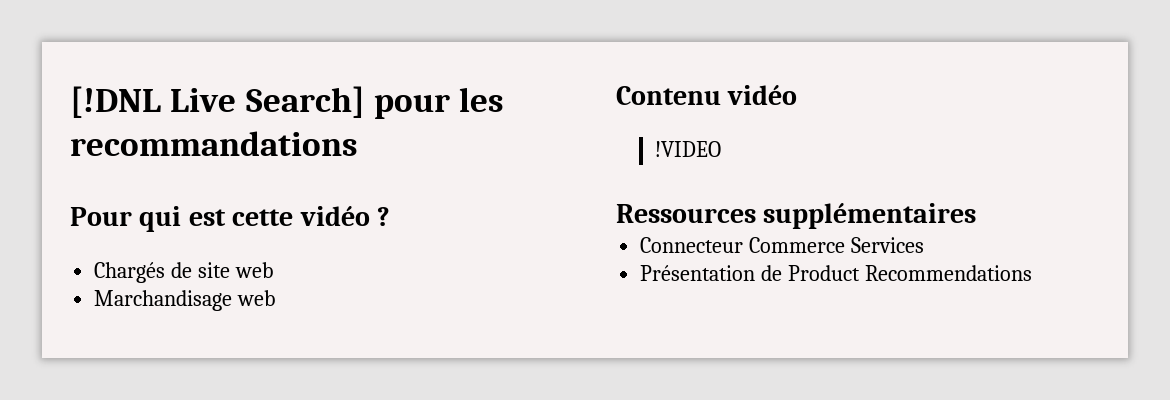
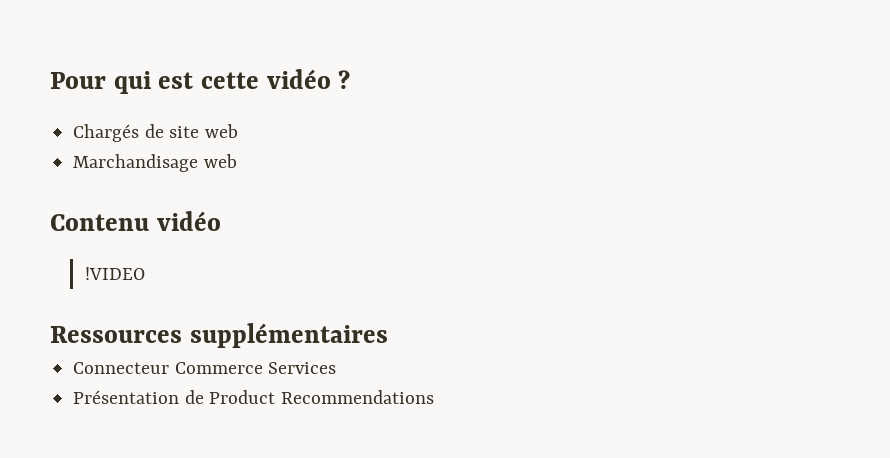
[70,86,505,119] [70,131,358,156] [!DNL Live Search] pour les recommandations // -> (50, 80) none

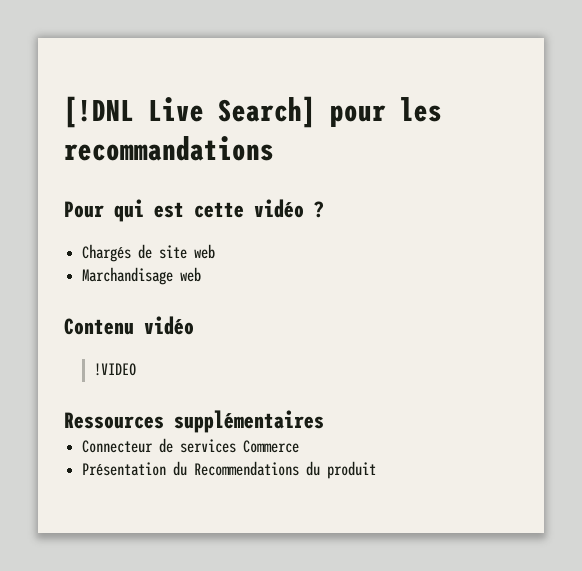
(50, 80) none -> [64,96,442,128] [64,136,274,161] [!DNL Live Search] pour les recommandations //
(170, 368) none -> [159,438,237,453] de services
[268,362,337,374] Services -> (300, 446) none
[184,390,435,404] de Product Recommendations -> [173,461,377,479] du Recommendations du produit

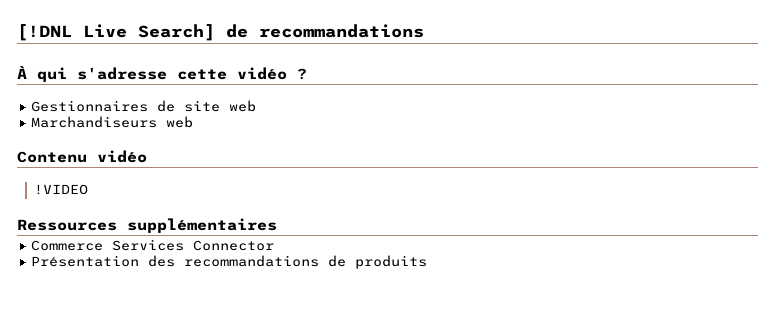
[330,97,442,127] pour les -> [226,24,248,38] de
[64,199,184,222] Pour qui est -> [17,65,167,82] À qui s'adresse
[82,244,132,262] Chargés -> [31,100,149,112] Gestionnaires
[82,267,174,285] Marchandisage -> [31,116,158,128] Marchandiseurs
[82,438,237,453] Connecteur de services -> (277, 225) none
(300, 446) none -> [112,239,275,251] Services Connector
[173,461,377,479] du Recommendations du produit -> [148,255,428,269] des recommandations de produits

